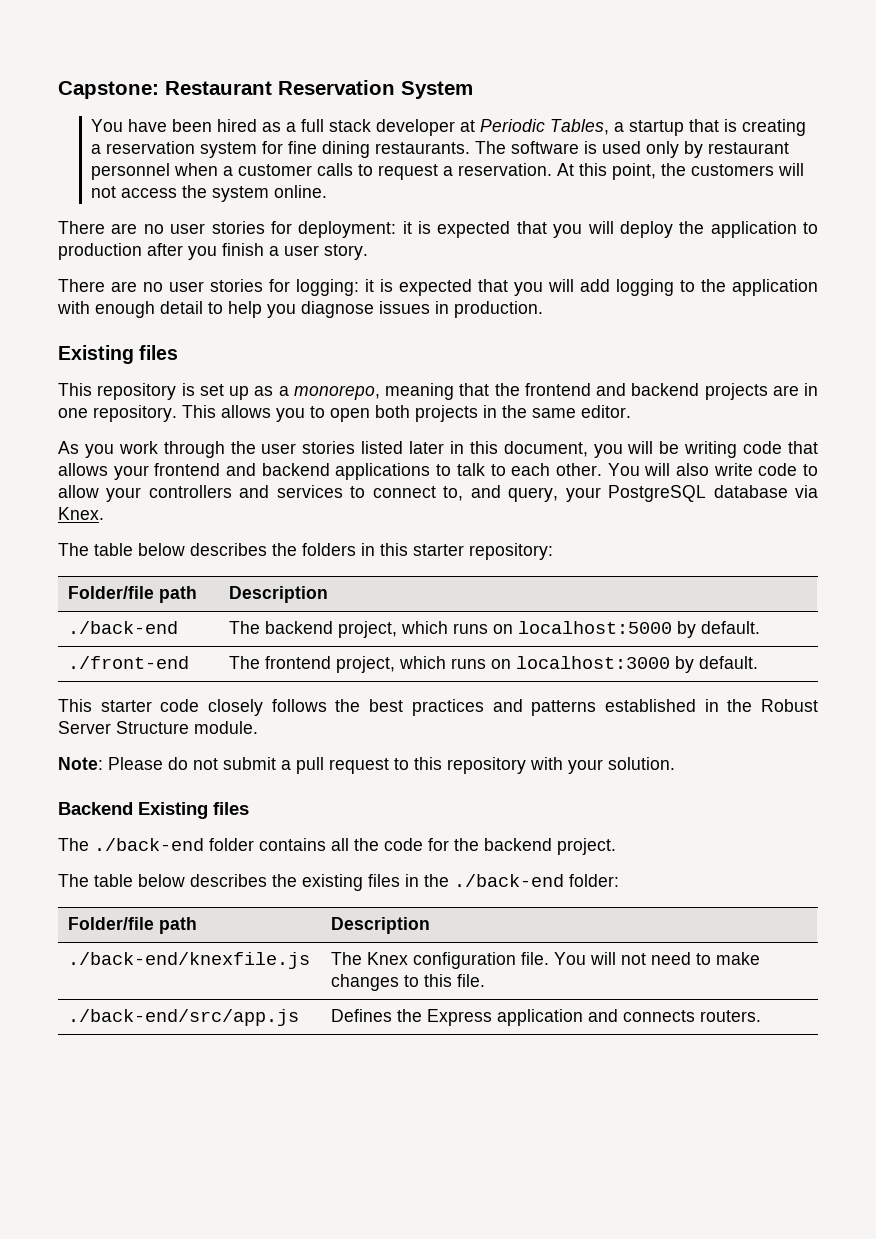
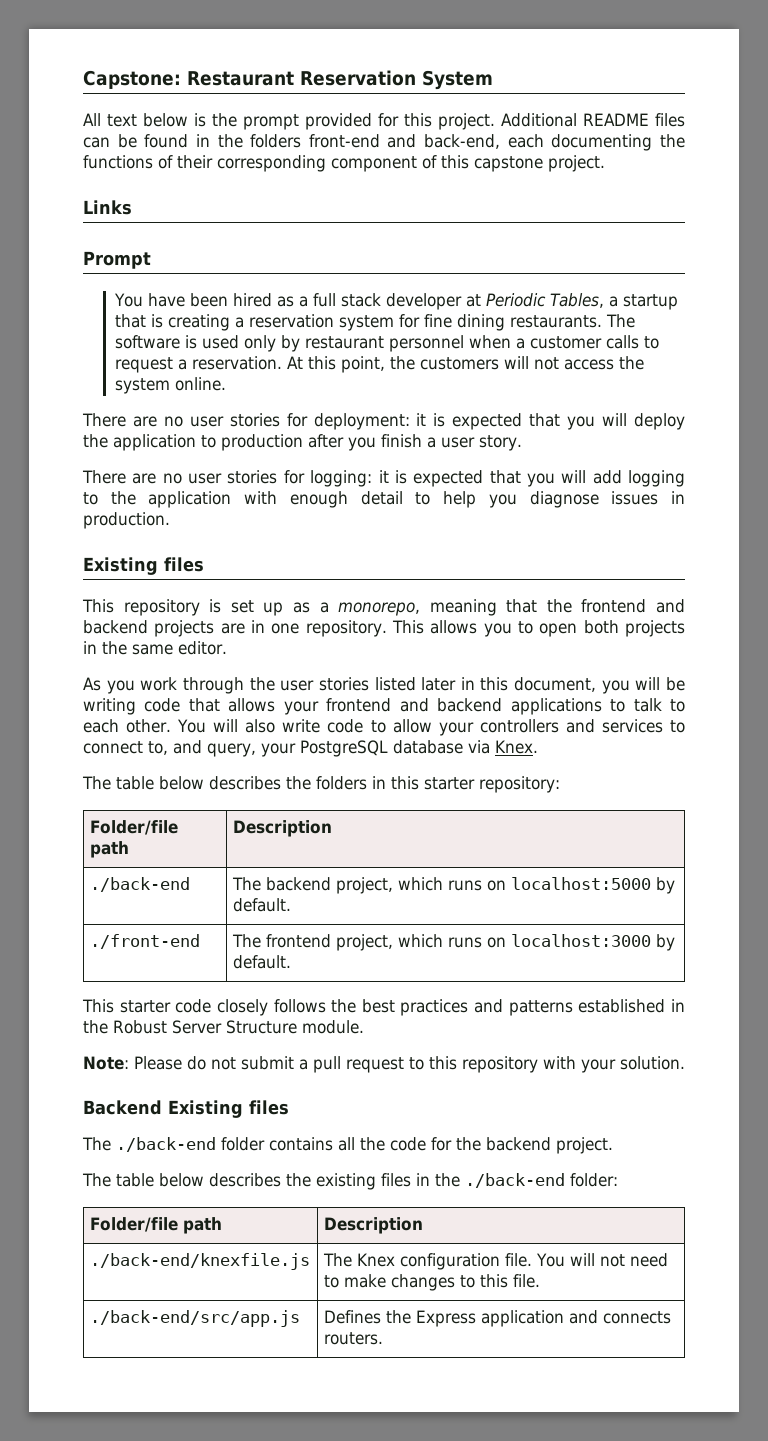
(473, 90) none -> [83,113,685,130] [83,134,685,151] [83,155,605,172] [83,200,132,215] [83,251,151,269] // All text below is the prompt provided for this project. Additional README files can be found in the folders front-end and back-end, each documenting the functions of their corresponding component of this capstone project. // Links // Prompt

